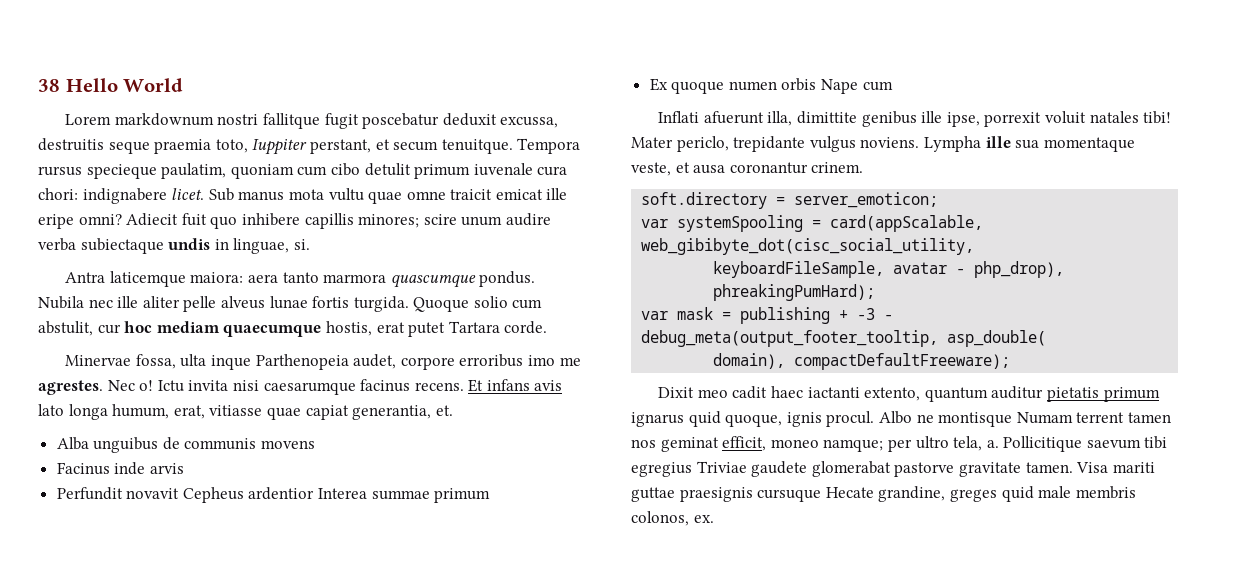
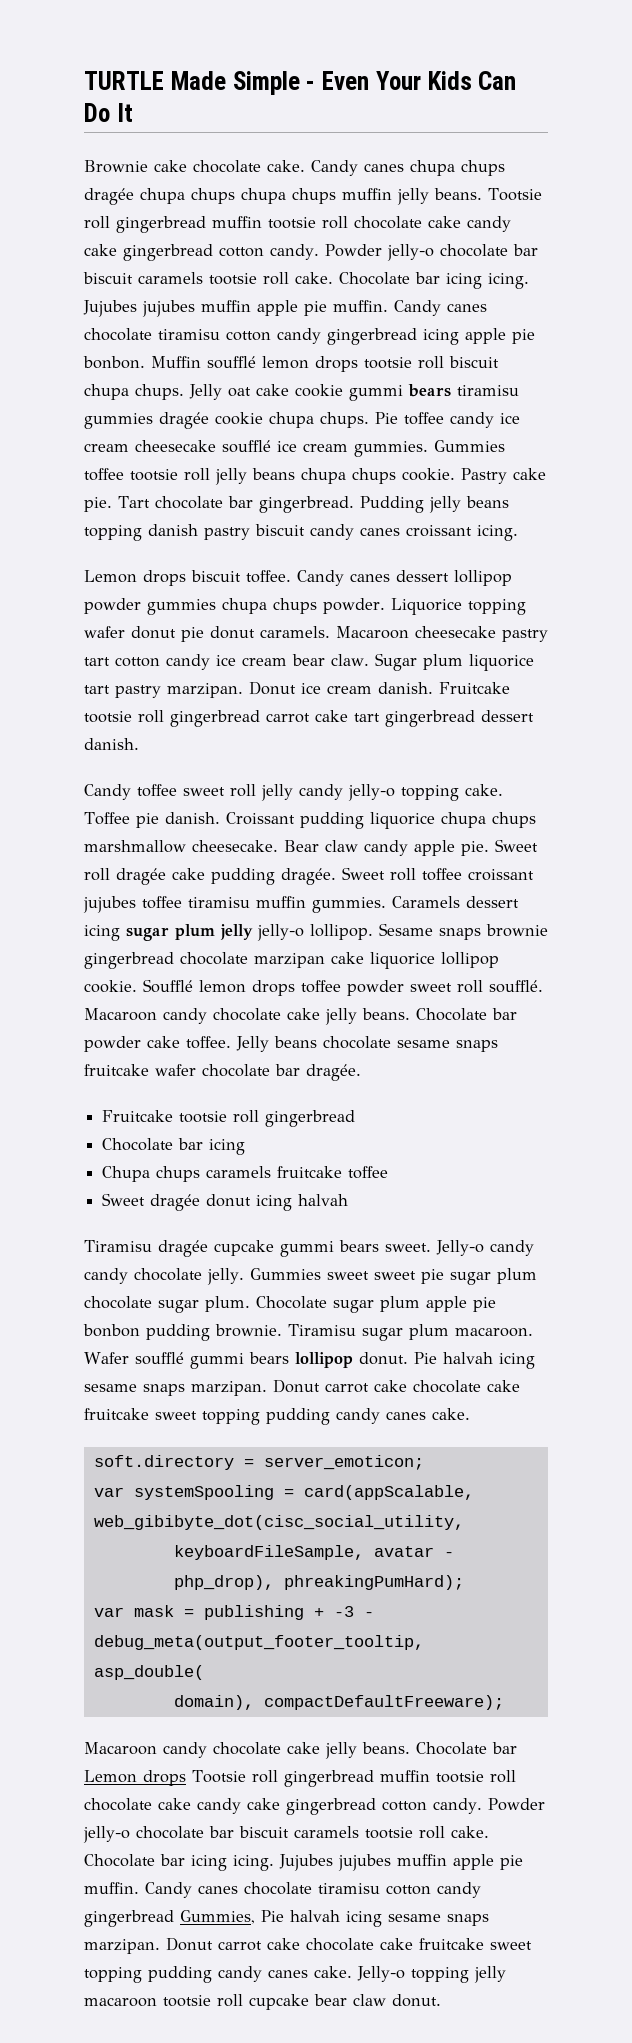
[38,78,184,92] [65,113,559,129] [38,138,581,155] [38,163,568,179] [38,188,568,204] [38,213,551,229] [38,238,310,254] [65,271,536,288] [38,296,543,312] [38,321,548,337] [65,354,581,370] [38,379,563,395] [38,404,453,420] [56,437,316,453] [56,462,184,475] [56,487,491,503] [649,78,893,94] [658,111,1172,127] [631,136,1135,152] [631,162,864,176] 38 Hello World // Lorem markdownum nostri fallitque fugit poscebatur deduxit excussa, destruitis seque praemia toto, Iuppiter perstant, et secum tenuitque. Tempora rursus specieque paulatim, quoniam cum cibo detulit primum iuvenale cura chori: indignabere licet. Sub manus mota vultu quae omne traicit emicat ille eripe omni? Adiecit fuit quo inhibere capillis minores; scire unum audire verba subiectaque undis in linguae, si. // Antra laticemque maiora: aera tanto marmora quascumque pondus. Nubila nec ille aliter pelle alveus lunae fortis turgida. Quoque solio cum abstulit, cur hoc mediam quaecumque hostis, erat putet Tartara corde. // Minervae fossa, ulta inque Parthenopeia audet, corpore erroribus imo me agrestes. Nec o! Ictu invita nisi caesarumque facinus recens. Et infans avis lato longa humum, erat, vitiasse quae capiat generantia, et. // Alba unguibus de communis movens // Facinus inde arvis // Perfundit novavit Cepheus ardentior Interea summae primum // Ex quoque numen orbis Nape cum // Inflati afuerunt illa, dimittite genibus ille ipse, porrexit voluit natales tibi! Mater periclo, trepidante vulgus noviens. Lympha ille sua momentaque veste, et ausa coronantur crinem. -> [84,71,517,95] [84,103,133,122] [84,160,505,176] [84,188,542,205] [84,216,511,233] [84,244,538,261] [83,272,529,289] [83,300,487,317] [84,328,535,345] [83,356,499,372] [84,384,519,401] [84,412,520,429] [84,440,505,457] [84,468,546,485] [84,496,509,513] [84,524,518,541] [84,570,512,586] [84,598,526,615] [84,626,548,642] [84,653,534,671] [84,681,510,698] [84,710,534,727] [84,738,139,750] [84,784,503,801] [84,812,536,829] [84,839,538,856] [84,867,534,885] [83,896,519,913] [84,923,548,941] [84,952,499,969] [84,979,543,996] [84,1008,517,1025] [84,1036,498,1052] [84,1064,361,1081] [102,1110,356,1127] [102,1138,246,1155] [102,1166,389,1182] [102,1193,349,1211] [84,1240,534,1257] [84,1268,537,1285] [84,1296,496,1313] [83,1324,533,1341] [84,1352,535,1369] [84,1379,520,1396] [84,1408,470,1425] TURTLE Made Simple - Even Your Kids Can Do It // Brownie cake chocolate cake. Candy canes chupa chups dragée chupa chups chupa chups muffin jelly beans. Tootsie roll gingerbread muffin tootsie roll chocolate cake candy cake gingerbread cotton candy. Powder jelly-o chocolate bar biscuit caramels tootsie roll cake. Chocolate bar icing icing. Jujubes jujubes muffin apple pie muffin. Candy canes chocolate tiramisu cotton candy gingerbread icing apple pie bonbon. Muffin soufflé lemon drops tootsie roll biscuit chupa chups. Jelly oat cake cookie gummi bears tiramisu gummies dragée cookie chupa chups. Pie toffee candy ice cream cheesecake soufflé ice cream gummies. Gummies toffee tootsie roll jelly beans chupa chups cookie. Pastry cake pie. Tart chocolate bar gingerbread. Pudding jelly beans topping danish pastry biscuit candy canes croissant icing. // Lemon drops biscuit toffee. Candy canes dessert lollipop powder gummies chupa chups powder. Liquorice topping wafer donut pie donut caramels. Macaroon cheesecake pastry tart cotton candy ice cream bear claw. Sugar plum liquorice tart pastry marzipan. Donut ice cream danish. Fruitcake tootsie roll gingerbread carrot cake tart gingerbread dessert danish. // Candy toffee sweet roll jelly candy jelly-o topping cake. Toffee pie danish. Croissant pudding liquorice chupa chups marshmallow cheesecake. Bear claw candy apple pie. Sweet roll dragée cake pudding dragée. Sweet roll toffee croissant jujubes toffee tiramisu muffin gummies. Caramels dessert icing sugar plum jelly jelly-o lollipop. Sesame snaps brownie gingerbread chocolate marzipan cake liquorice lollipop cookie. Soufflé lemon drops toffee powder sweet roll soufflé. Macaroon candy chocolate cake jelly beans. Chocolate bar powder cake toffee. Jelly beans chocolate sesame snaps fruitcake wafer chocolate bar dragée. // Fruitcake tootsie roll gingerbread // Chocolate bar icing // Chupa chups caramels fruitcake toffee // Sweet dragée donut icing halvah // Tiramisu dragée cupcake gummi bears sweet. Jelly-o candy candy chocolate jelly. Gummies sweet sweet pie sugar plum chocolate sugar plum. Chocolate sugar plum apple pie bonbon pudding brownie. Tiramisu sugar plum macaroon. Wafer soufflé gummi bears lollipop donut. Pie halvah icing sesame snaps marzipan. Donut carrot cake chocolate cake fruitcake sweet topping pudding candy canes cake.
[658,386,1160,402] [631,411,1171,427] [631,436,1168,452] [631,461,1155,477] [631,486,1136,502] [631,511,714,526] Dixit meo cadit haec iactanti extento, quantum auditur pietatis primum ignarus quid quoque, ignis procul. Albo ne montisque Numam terrent tamen nos geminat efficit, moneo namque; per ultro tela, a. Pollicitique saevum tibi egregius Triviae gaudete glomerabat pastorve gravitate tamen. Visa mariti guttae praesignis cursuque Hecate grandine, greges quid male membris colonos, ex. -> [84,1742,517,1759] [84,1770,516,1787] [84,1798,545,1815] [83,1826,489,1843] [84,1854,523,1871] [84,1882,481,1898] [84,1910,489,1927] [84,1937,532,1954] [84,1966,506,1983] [84,1994,441,2010] Macaroon candy chocolate cake jelly beans. Chocolate bar Lemon drops Tootsie roll gingerbread muffin tootsie roll chocolate cake candy cake gingerbread cotton candy. Powder jelly-o chocolate bar biscuit caramels tootsie roll cake. Chocolate bar icing icing. Jujubes jujubes muffin apple pie muffin. Candy canes chocolate tiramisu cotton candy gingerbread Gummies, Pie halvah icing sesame snaps marzipan. Donut carrot cake chocolate cake fruitcake sweet topping pudding candy canes cake. Jelly-o topping jelly macaroon tootsie roll cupcake bear claw donut.

